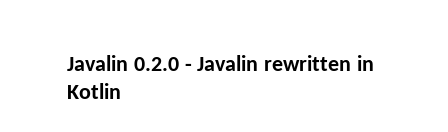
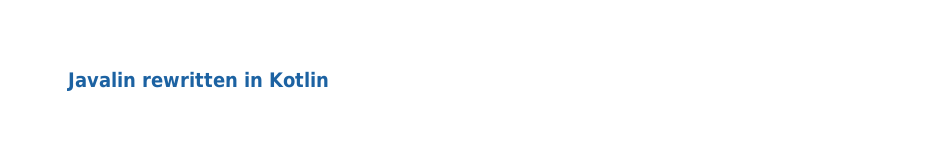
[67,55,259,71] Javalin 0.2.0 - Javalin -> [67,71,136,91] Javalin

